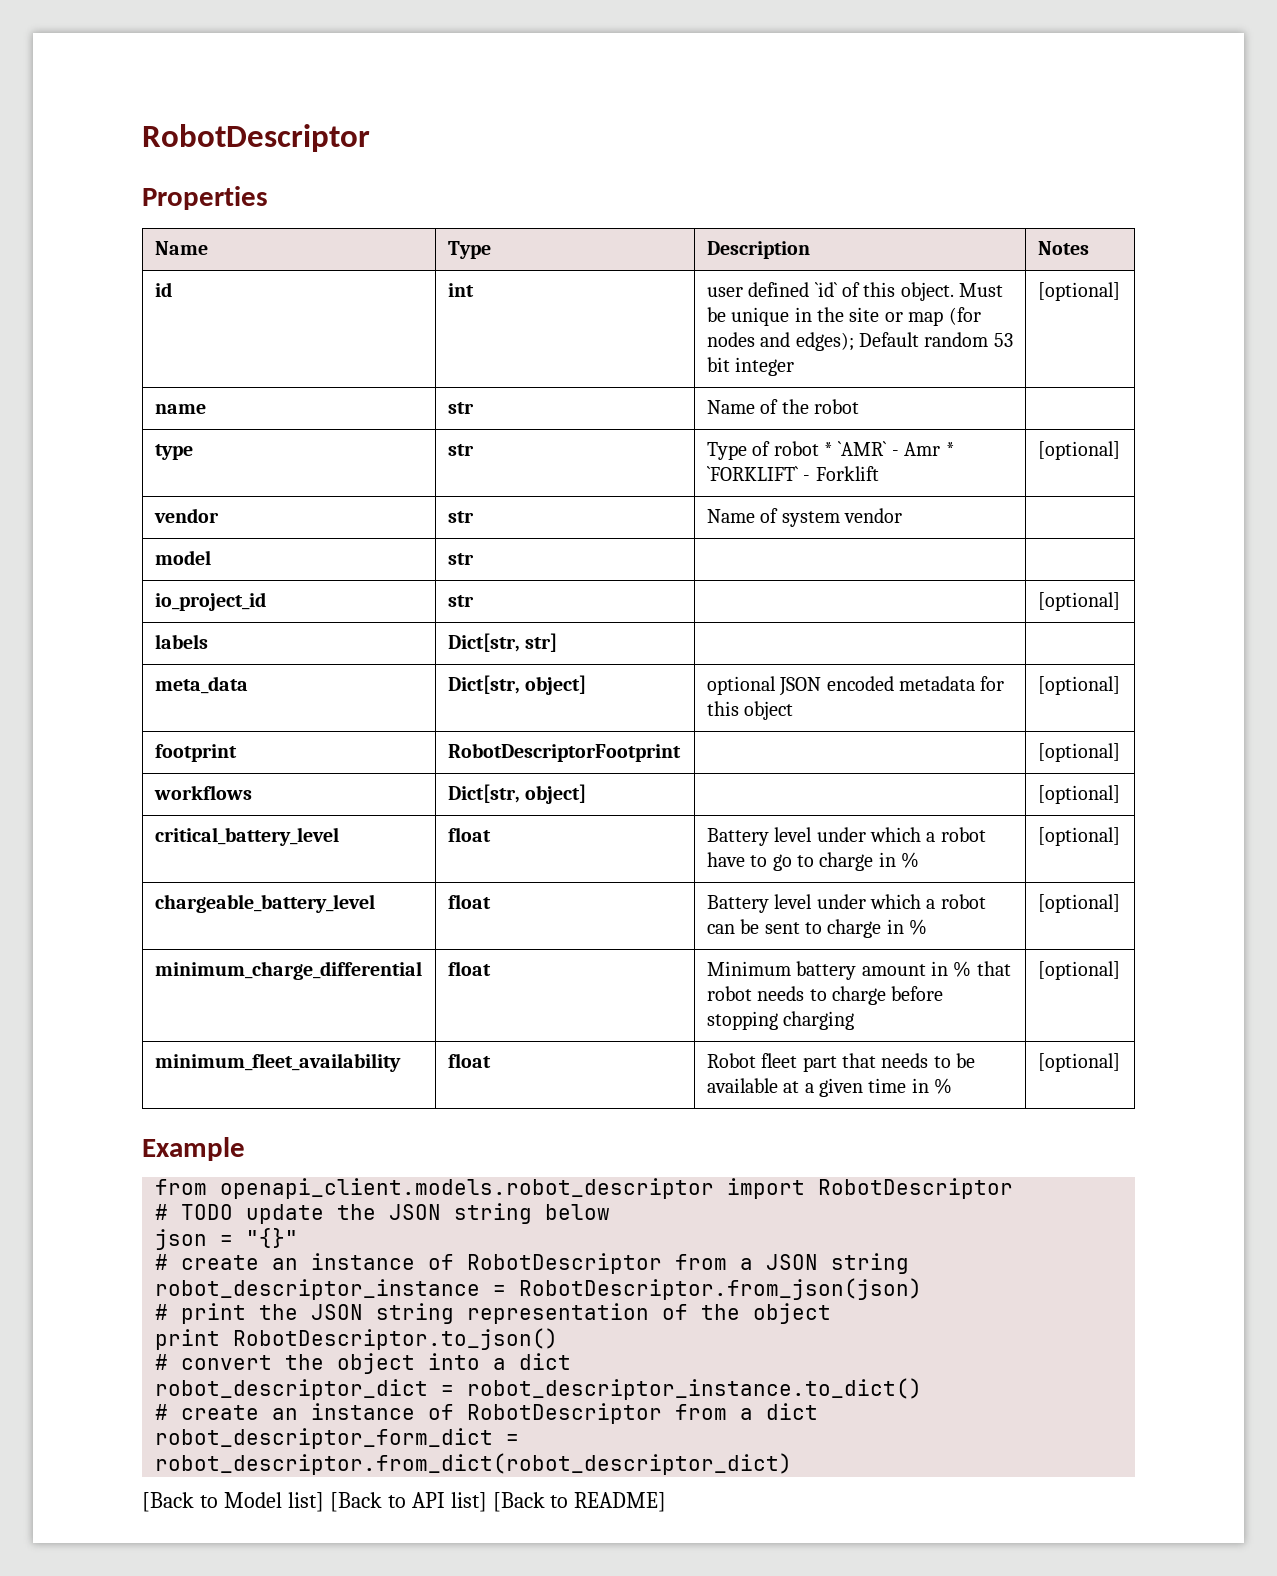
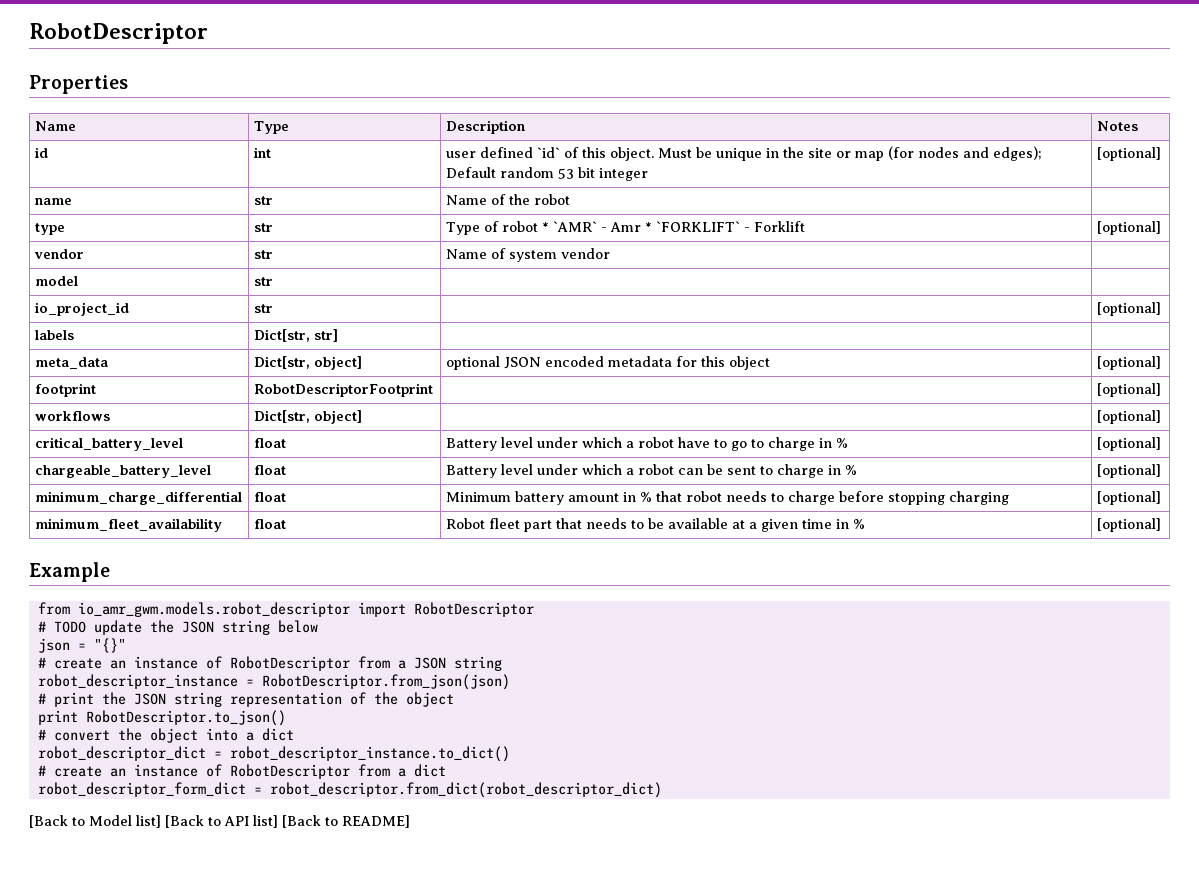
[220,1178,715,1199] openapi_client.models.robot_descriptor -> [77,602,350,617] io_amr_gwm.models.robot_descriptor

